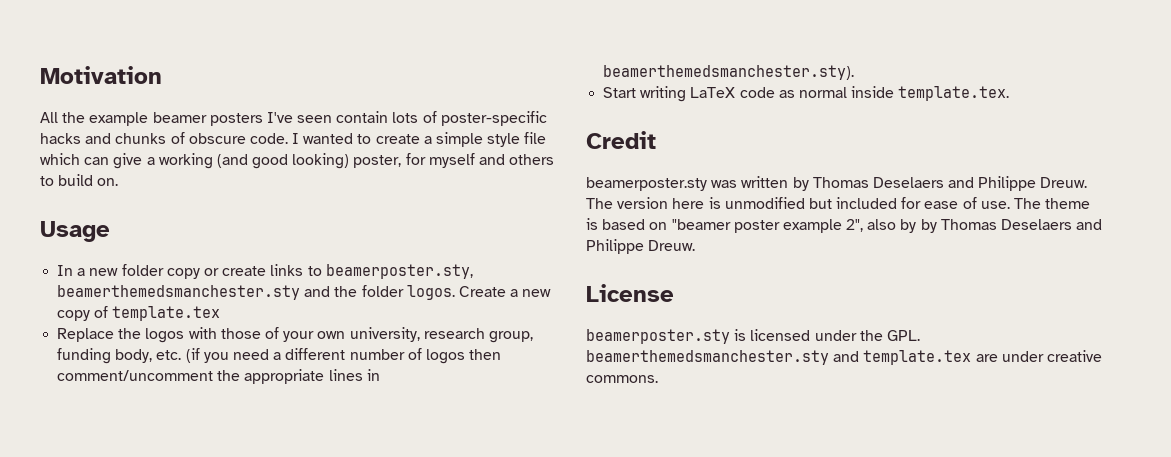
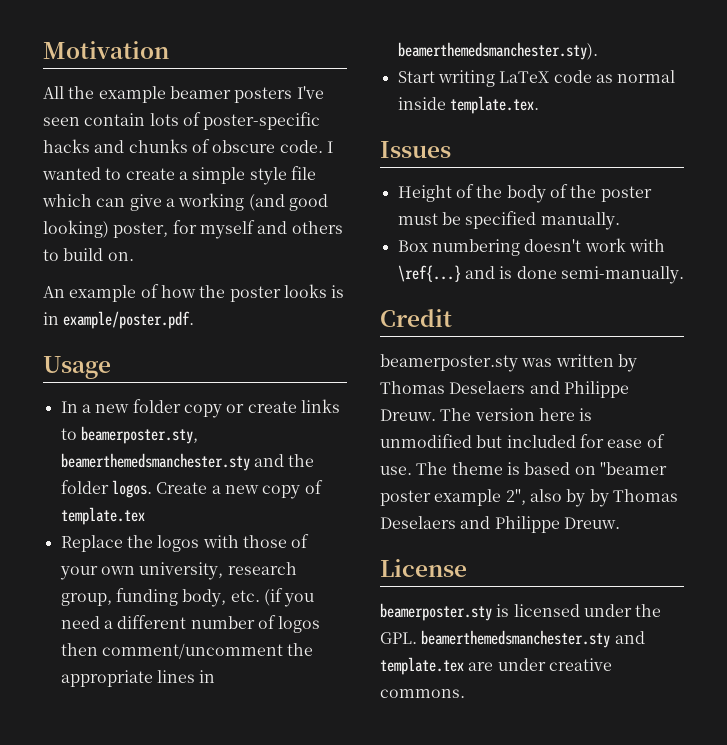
(119, 182) none -> [43,284,345,302] [43,311,195,329] // An example of how the poster looks is in example/poster.pdf.
(1010, 93) none -> [380,141,451,158] [397,184,652,203] [397,211,620,230] [397,238,665,256] [397,265,684,284] // Issues // Height of the body of the poster must be specified manually. // Box numbering doesn't work with \ref{...} and is done semi-manually.

